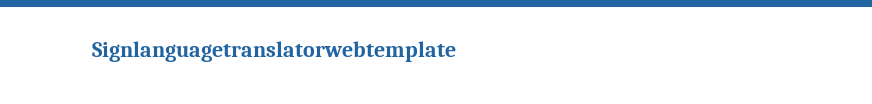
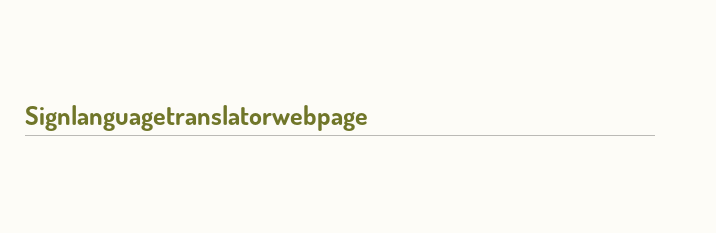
[92,41,456,62] Signlanguagetranslatorwebtemplate -> [25,105,368,131] Signlanguagetranslatorwebpage

